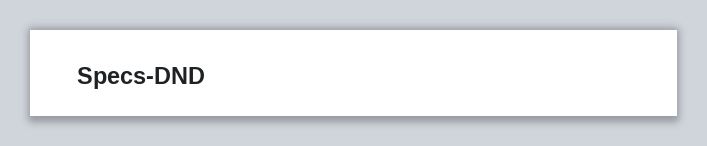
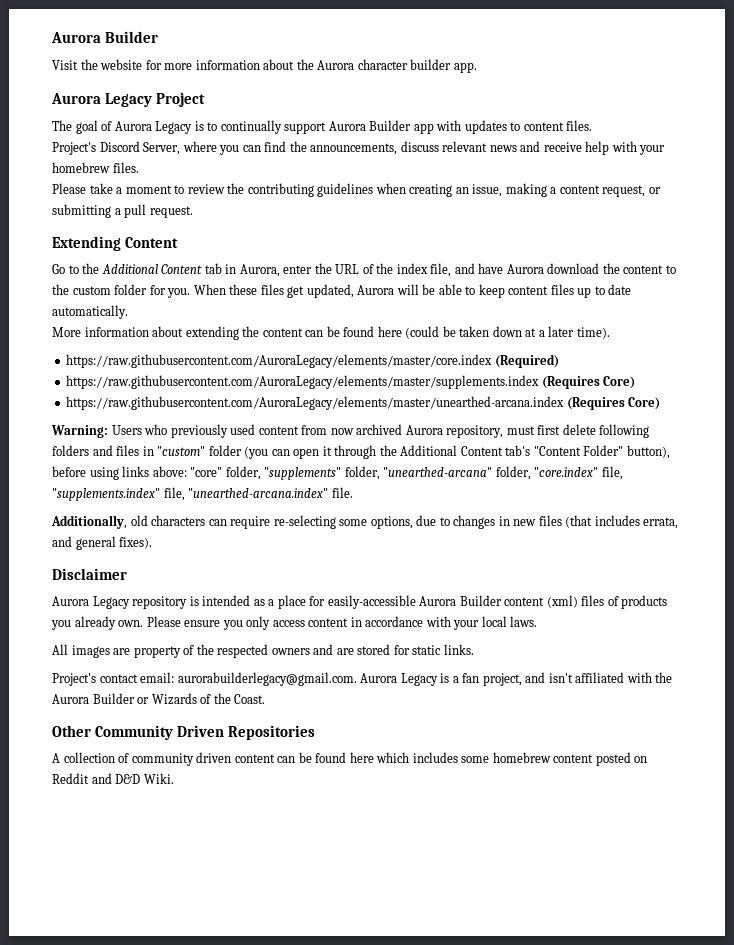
[77,67,205,89] Specs-DND -> [51,31,159,43] [52,59,477,73] [51,92,206,107] [52,120,593,134] [52,141,666,155] [52,162,139,173] [52,183,661,197] [52,204,193,218] [52,236,178,251] [52,263,676,277] [52,284,632,298] [52,305,128,319] [52,326,610,340] [66,354,559,368] [66,375,636,389] [66,396,661,410] [51,424,650,438] [52,445,670,459] [52,466,623,480] [52,487,353,501] [51,515,679,529] [52,536,153,550] [52,568,127,580] [52,595,668,609] [51,616,538,630] [52,644,474,658] [52,672,673,686] [52,693,266,705] [52,725,315,740] [52,752,648,766] [52,773,174,784] Aurora Builder // Visit the website for more information about the Aurora character builder app. // Aurora Legacy Project // The goal of Aurora Legacy is to continually support Aurora Builder app with updates to content files. // Project's Discord Server, where you can find the announcements, discuss relevant news and receive help with your homebrew files. // Please take a moment to review the contributing guidelines when creating an issue, making a content request, or submitting a pull request. // Extending Content // Go to the Additional Content tab in Aurora, enter the URL of the index file, and have Aurora download the content to the custom folder for you. When these files get updated, Aurora will be able to keep content files up to date automatically. // More information about extending the content can be found here (could be taken down at a later time). // https://raw.githubusercontent.com/AuroraLegacy/elements/master/core.index (Required) // https://raw.githubusercontent.com/AuroraLegacy/elements/master/supplements.index (Requires Core) // https://raw.githubusercontent.com/AuroraLegacy/elements/master/unearthed-arcana.index (Requires Core) // Warning: Users who previously used content from now archived Aurora repository, must first delete following folders and files in "custom" folder (you can open it through the Additional Content tab's "Content Folder" button), before using links above: "core" folder, "supplements" folder, "unearthed-arcana" folder, "core.index" file, "supplements.index" file, "unearthed-arcana.index" file. // Additionally, old characters can require re-selecting some options, due to changes in new files (that includes errata, and general fixes). // Disclaimer // Aurora Legacy repository is intended as a place for easily-accessible Aurora Builder content (xml) files of products you already own. Please ensure you only access content in accordance with your local laws. // All images are property of the respected owners and are stored for static links. // Project's contact email: aurorabuilderlegacy@gmail.com. Aurora Legacy is a fan project, and isn't affiliated with the Aurora Builder or Wizards of the Coast. // Other Community Driven Repositories // A collection of community driven content can be found here which includes some homebrew content posted on Reddit and D&D Wiki.

